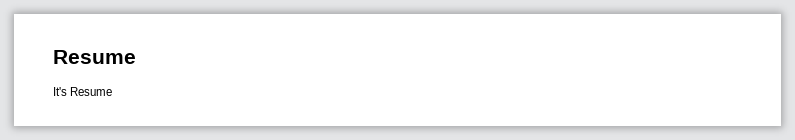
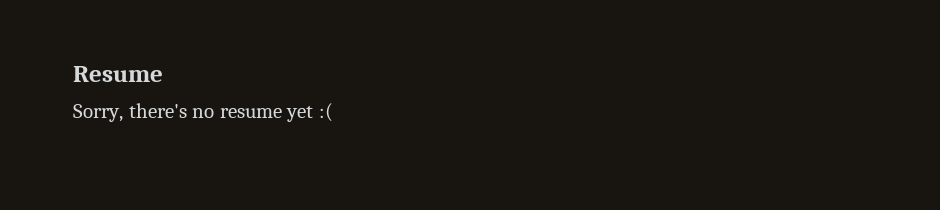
[53,87,113,96] It's Resume -> [73,103,333,122] Sorry, there's no resume yet :(

